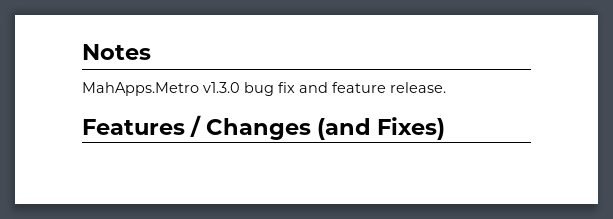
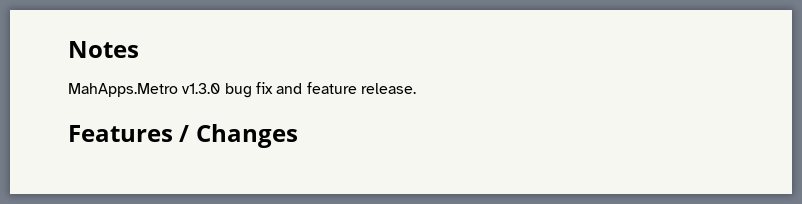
[317,117,446,140] (and Fixes) -> (298, 136) none

